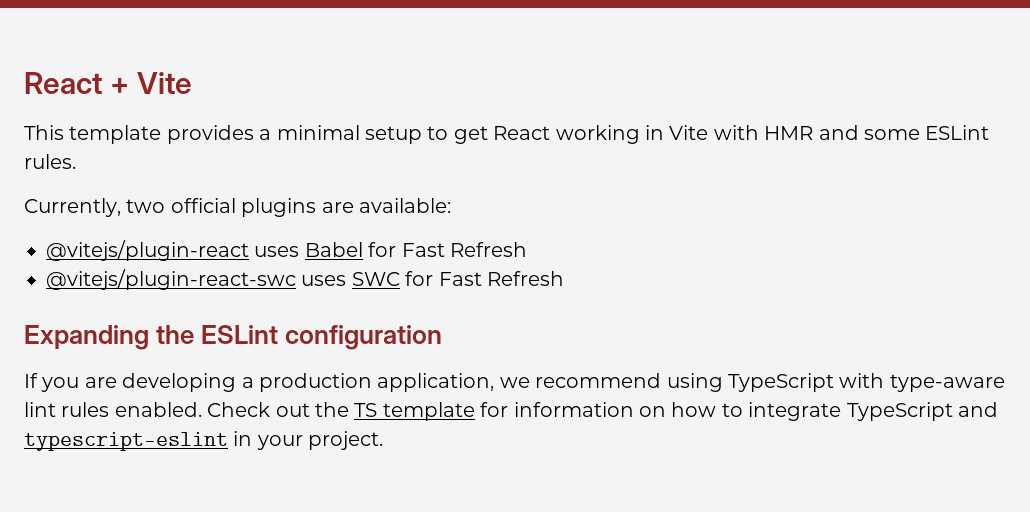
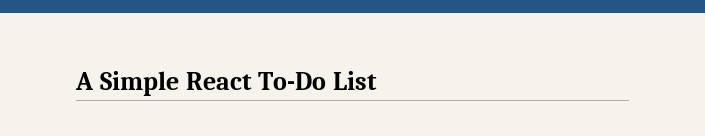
[24,72,193,94] [24,125,990,144] [24,154,76,169] [24,198,451,217] [46,240,527,261] [46,269,564,290] [24,325,443,350] [24,373,1005,392] [24,402,998,421] [24,431,384,451] React + Vite // This template provides a minimal setup to get React working in Vite with HMR and some ESLint rules. // Currently, two official plugins are available: // @vitejs/plugin-react uses Babel for Fast Refresh // @vitejs/plugin-react-swc uses SWC for Fast Refresh // Expanding the ESLint configuration // If you are developing a production application, we recommend using TypeScript with type-aware lint rules enabled. Check out the TS template for information on how to integrate TypeScript and typescript-eslint in your project. -> [75,71,378,96] A Simple React To-Do List

